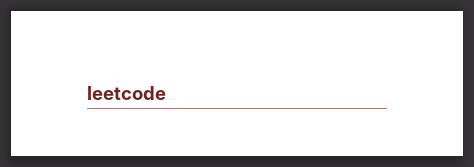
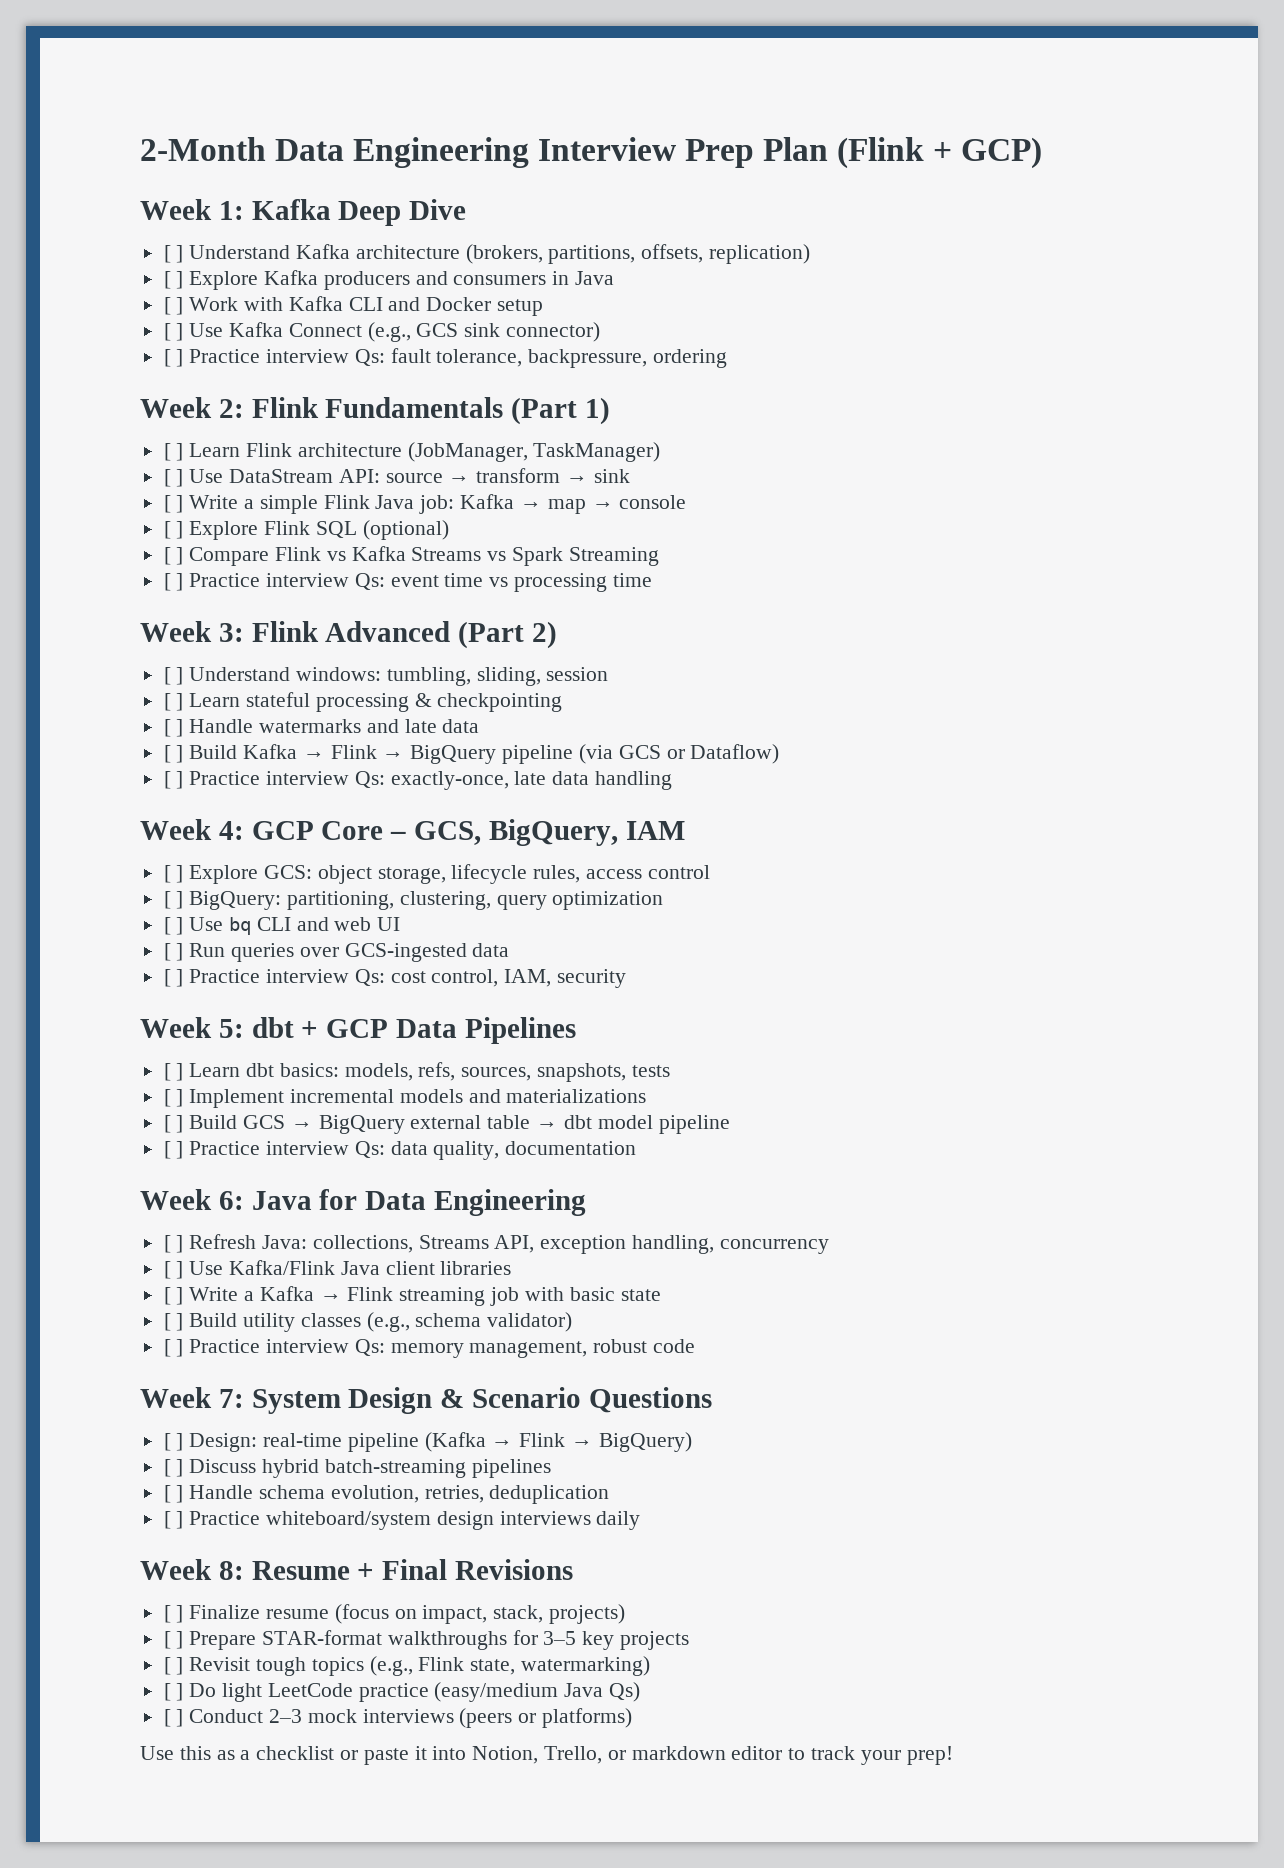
[87,86,166,100] leetcode -> [140,137,1043,169] [140,199,467,226] [163,244,811,264] [163,270,615,290] [163,296,544,316] [163,322,601,342] [163,348,728,368] [140,397,611,425] [163,442,661,462] [163,468,630,487] [163,494,687,514] [163,520,449,540] [163,546,659,566] [163,573,652,592] [140,621,558,649] [163,667,609,686] [163,692,563,712] [163,719,480,737] [163,744,780,764] [163,771,673,790] [140,819,685,846] [163,864,710,884] [163,891,664,910] [163,917,401,935] [163,943,510,962] [163,969,627,988] [140,1017,576,1044] [163,1062,670,1082] [163,1089,647,1108] [163,1115,730,1134] [163,1141,637,1160] [140,1189,587,1216] [163,1234,829,1254] [163,1260,512,1279] [163,1286,661,1306] [163,1312,573,1332] [163,1339,696,1358] [140,1387,712,1414] [163,1432,692,1452] [163,1459,551,1478] [163,1485,610,1504] [163,1511,641,1530] [140,1559,574,1580] [163,1604,626,1624] [163,1630,690,1650] [163,1656,651,1676] [163,1682,641,1702] [163,1708,633,1728] [140,1746,953,1765] 2-Month Data Engineering Interview Prep Plan (Flink + GCP) // Week 1: Kafka Deep Dive // [ ] Understand Kafka architecture (brokers, partitions, offsets, replication) // [ ] Explore Kafka producers and consumers in Java // [ ] Work with Kafka CLI and Docker setup // [ ] Use Kafka Connect (e.g., GCS sink connector) // [ ] Practice interview Qs: fault tolerance, backpressure, ordering // Week 2: Flink Fundamentals (Part 1) // [ ] Learn Flink architecture (JobManager, TaskManager) // [ ] Use DataStream API: source → transform → sink // [ ] Write a simple Flink Java job: Kafka → map → console // [ ] Explore Flink SQL (optional) // [ ] Compare Flink vs Kafka Streams vs Spark Streaming // [ ] Practice interview Qs: event time vs processing time // Week 3: Flink Advanced (Part 2) // [ ] Understand windows: tumbling, sliding, session // [ ] Learn stateful processing & checkpointing // [ ] Handle watermarks and late data // [ ] Build Kafka → Flink → BigQuery pipeline (via GCS or Dataflow) // [ ] Practice interview Qs: exactly-once, late data handling // Week 4: GCP Core – GCS, BigQuery, IAM // [ ] Explore GCS: object storage, lifecycle rules, access control // [ ] BigQuery: partitioning, clustering, query optimization // [ ] Use bq CLI and web UI // [ ] Run queries over GCS-ingested data // [ ] Practice interview Qs: cost control, IAM, security // Week 5: dbt + GCP Data Pipelines // [ ] Learn dbt basics: models, refs, sources, snapshots, tests // [ ] Implement incremental models and materializations // [ ] Build GCS → BigQuery external table → dbt model pipeline // [ ] Practice interview Qs: data quality, documentation // Week 6: Java for Data Engineering // [ ] Refresh Java: collections, Streams API, exception handling, concurrency // [ ] Use Kafka/Flink Java client libraries // [ ] Write a Kafka → Flink streaming job with basic state // [ ] Build utility classes (e.g., schema validator) // [ ] Practice interview Qs: memory management, robust code // Week 7: System Design & Scenario Questions // [ ] Design: real-time pipeline (Kafka → Flink → BigQuery) // [ ] Discuss hybrid batch-streaming pipelines // [ ] Handle schema evolution, retries, deduplication // [ ] Practice whiteboard/system design interviews daily // Week 8: Resume + Final Revisions // [ ] Finalize resume (focus on impact, stack, projects) // [ ] Prepare STAR-format walkthroughs for 3–5 key projects // [ ] Revisit tough topics (e.g., Flink state, watermarking) // [ ] Do light LeetCode practice (easy/medium Java Qs) // [ ] Conduct 2–3 mock interviews (peers or platforms) // Use this as a checklist or paste it into Notion, Trello, or markdown editor to track your prep!

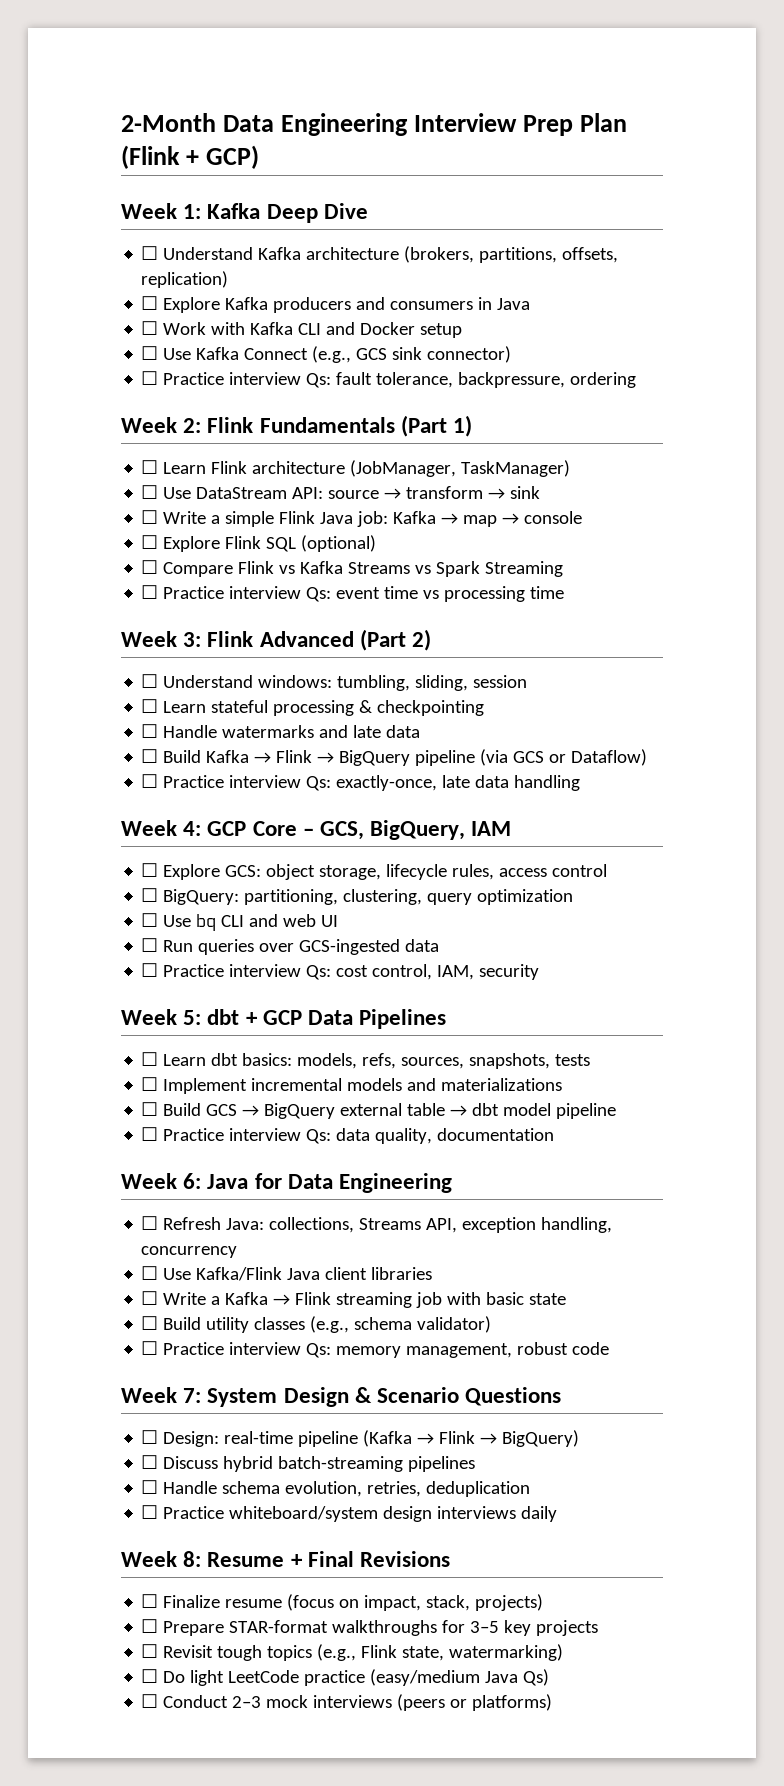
[163,245,184,263] [ ] -> [141,246,159,260] ☐
[163,271,184,289] [ ] -> [141,296,159,310] ☐
[163,297,184,315] [ ] -> [141,321,159,335] ☐
[163,323,184,341] [ ] -> [141,346,159,360] ☐
[163,349,184,367] [ ] -> [141,371,159,385] ☐
[163,443,184,461] [ ] -> [141,460,159,474] ☐
[163,469,184,487] [ ] -> [141,485,159,499] ☐
[163,495,184,513] [ ] -> [141,510,159,524] ☐
[163,521,184,539] [ ] -> [141,535,159,549] ☐
[163,547,184,565] [ ] -> [141,560,159,574] ☐
[163,573,184,591] [ ] -> [141,585,159,599] ☐
[163,667,184,685] [ ] -> [141,674,159,688] ☐
[163,693,184,711] [ ] -> [141,699,159,713] ☐
[163,719,184,737] [ ] -> [141,724,159,738] ☐
[163,745,184,763] [ ] -> [141,749,159,763] ☐
[163,771,184,789] [ ] -> [141,774,159,788] ☐
[163,865,184,883] [ ] -> [141,863,159,877] ☐
[163,891,184,909] [ ] -> [141,888,159,902] ☐
[163,917,184,935] [ ] -> [141,913,159,927] ☐
[163,943,184,961] [ ] -> [141,938,159,952] ☐
[163,969,184,987] [ ] -> [141,963,159,977] ☐
[163,1063,184,1081] [ ] -> [141,1052,159,1066] ☐
[163,1089,184,1107] [ ] -> [141,1077,159,1091] ☐
[163,1115,184,1133] [ ] -> [141,1102,159,1116] ☐
[163,1141,184,1159] [ ] -> [141,1127,159,1141] ☐
[163,1235,184,1253] [ ] -> [141,1216,159,1230] ☐
[163,1261,184,1279] [ ] -> [141,1266,159,1280] ☐
[163,1287,184,1305] [ ] -> [141,1291,159,1305] ☐
[163,1313,184,1331] [ ] -> [141,1316,159,1330] ☐
[163,1339,184,1357] [ ] -> [141,1341,159,1355] ☐
[163,1433,184,1451] [ ] -> [141,1430,159,1444] ☐
[163,1459,184,1477] [ ] -> [141,1455,159,1469] ☐
[163,1485,184,1503] [ ] -> [141,1480,159,1494] ☐
[163,1511,184,1529] [ ] -> [141,1505,159,1519] ☐
[163,1605,184,1623] [ ] -> [141,1594,159,1608] ☐
[163,1631,184,1649] [ ] -> [141,1619,159,1633] ☐
[163,1657,184,1675] [ ] -> [141,1644,159,1658] ☐
[163,1683,184,1701] [ ] -> [141,1669,159,1683] ☐
[163,1709,184,1727] [ ] -> [141,1694,159,1708] ☐
[140,1746,953,1765] // Use this as a checklist or paste it into Notion, Trello, or markdown editor to track your prep! -> (553, 1702) none

